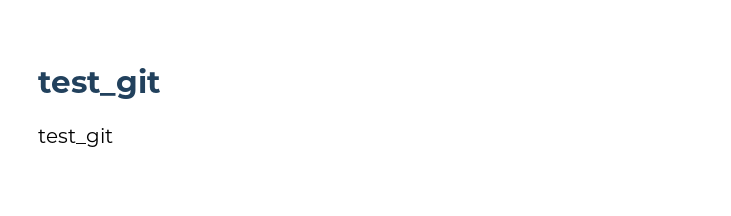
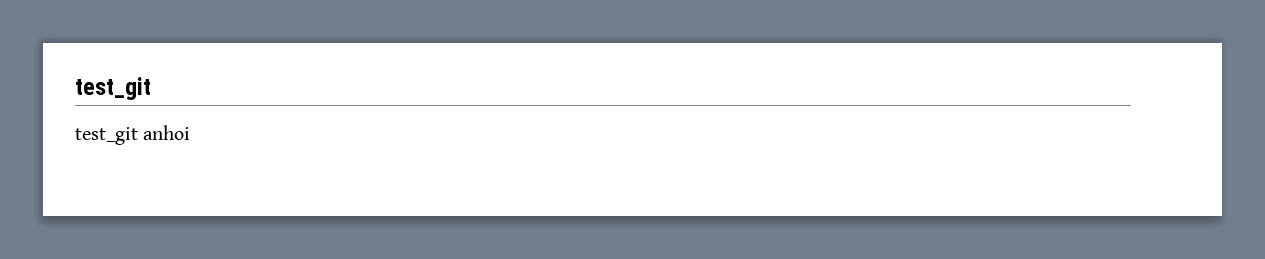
(113, 137) none -> [143,125,191,140] anhoi

